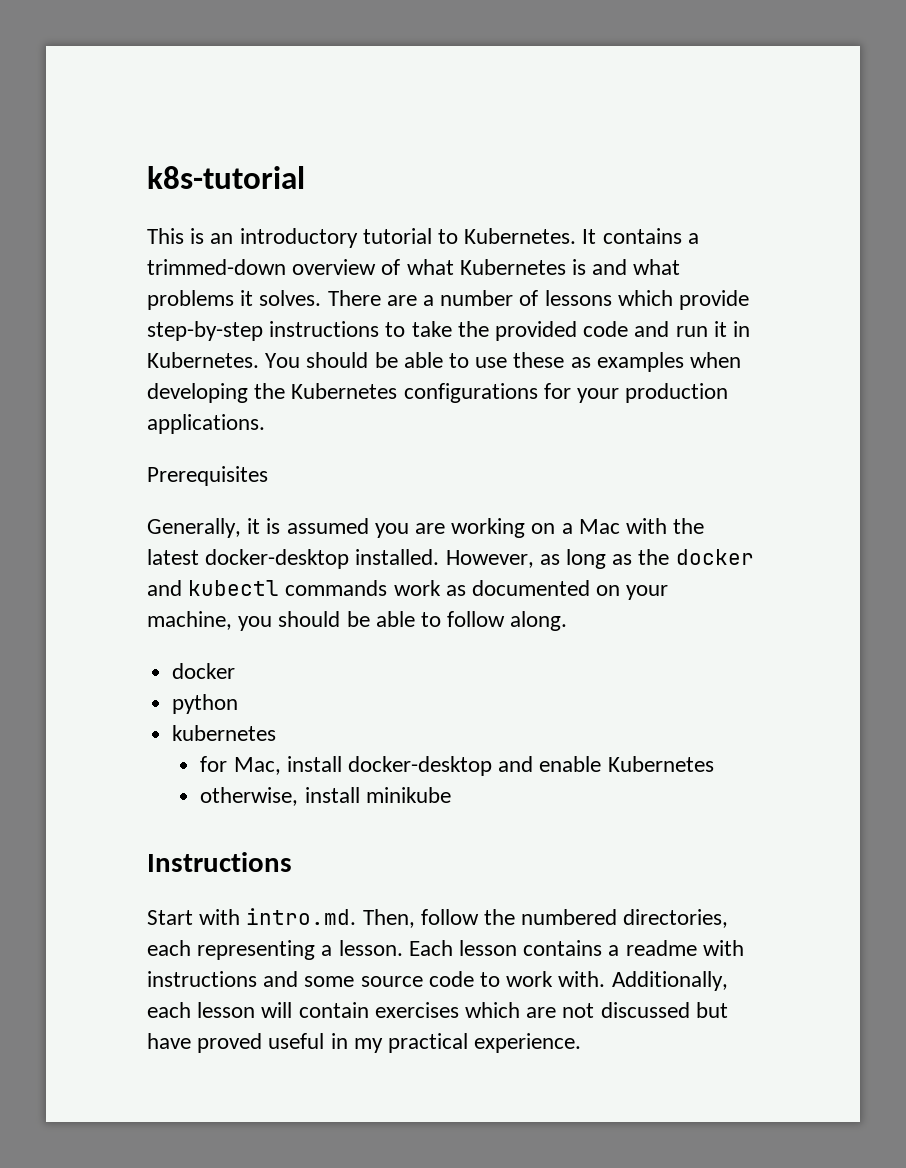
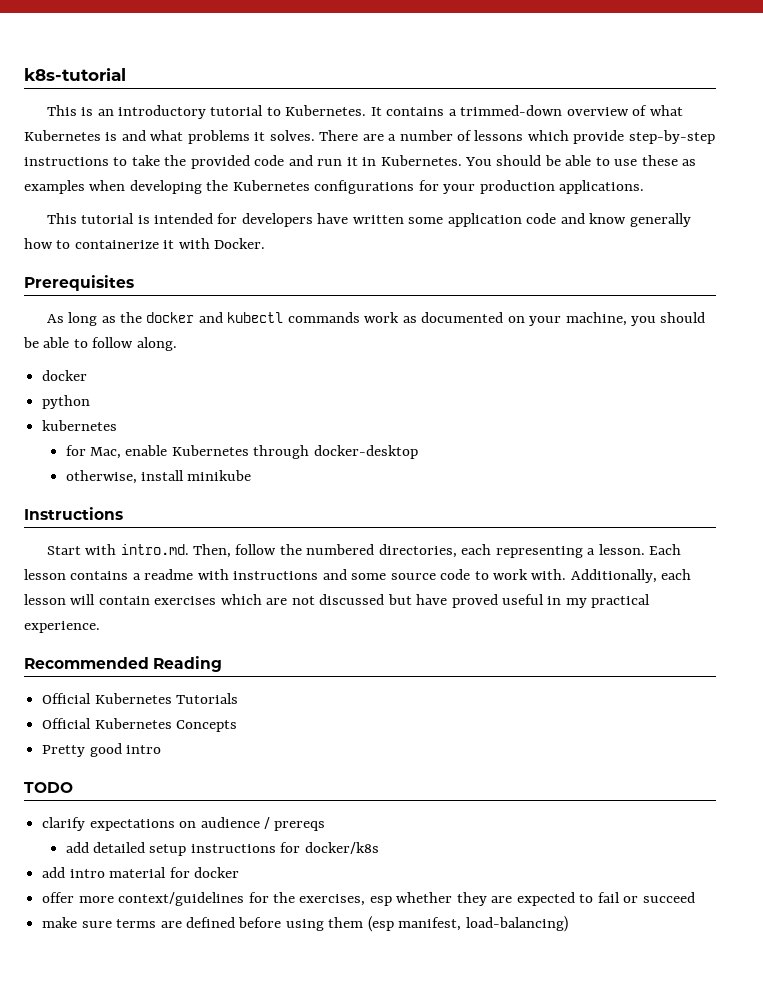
[147,466,268,486] [147,518,705,538] [147,549,560,569] Prerequisites // Generally, it is assumed you are working on a Mac with the latest docker-desktop installed. However, as -> [46,213,691,227] [24,238,266,249] [24,275,134,291] [46,314,64,323] This tutorial is intended for developers have written some application code and know generally how to containerize it with Docker. // Prerequisites // As
[286,756,534,776] install docker-desktop and -> (121, 453) none
(714, 764) none -> [253,445,418,459] through docker-desktop
(582, 1043) none -> [24,656,223,672] [42,693,239,704] [42,718,238,732] [42,743,162,757] [24,782,73,793] [42,817,326,831] [65,842,379,856] [42,867,239,878] [42,892,695,906] [42,916,568,932] // Recommended Reading // Official Kubernetes Tutorials // Official Kubernetes Concepts // Pretty good intro // TODO // clarify expectations on audience / prereqs // add detailed setup instructions for docker/k8s // add intro material for docker // offer more context/guidelines for the exercises, esp whether they are expected to fail or succeed // make sure terms are defined before using them (esp manifest, load-balancing)

